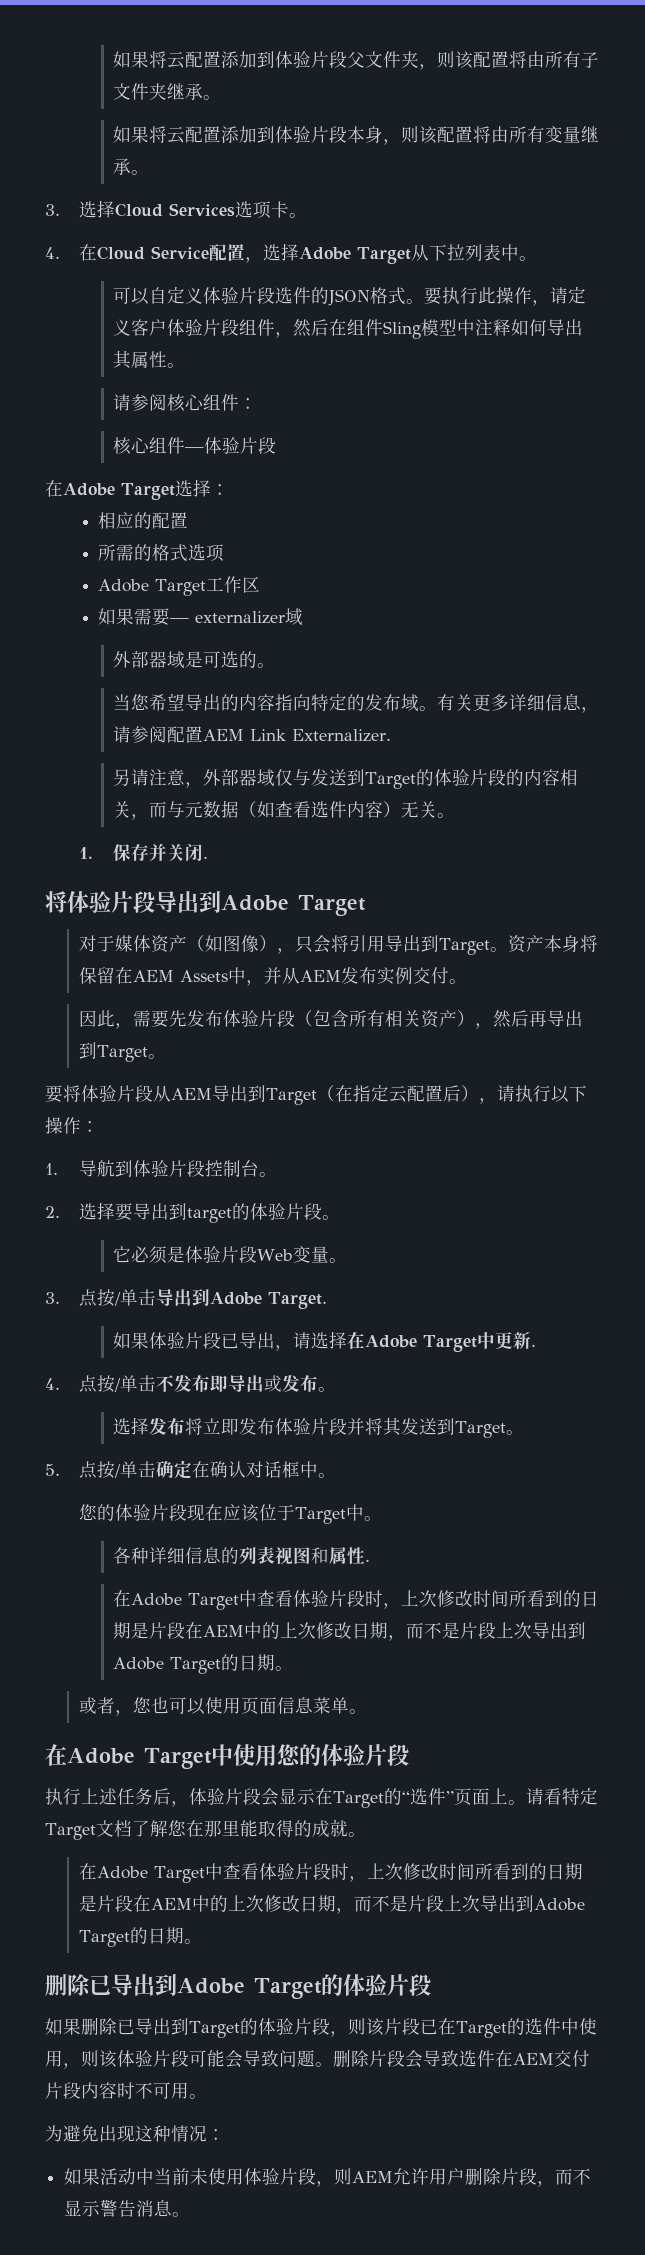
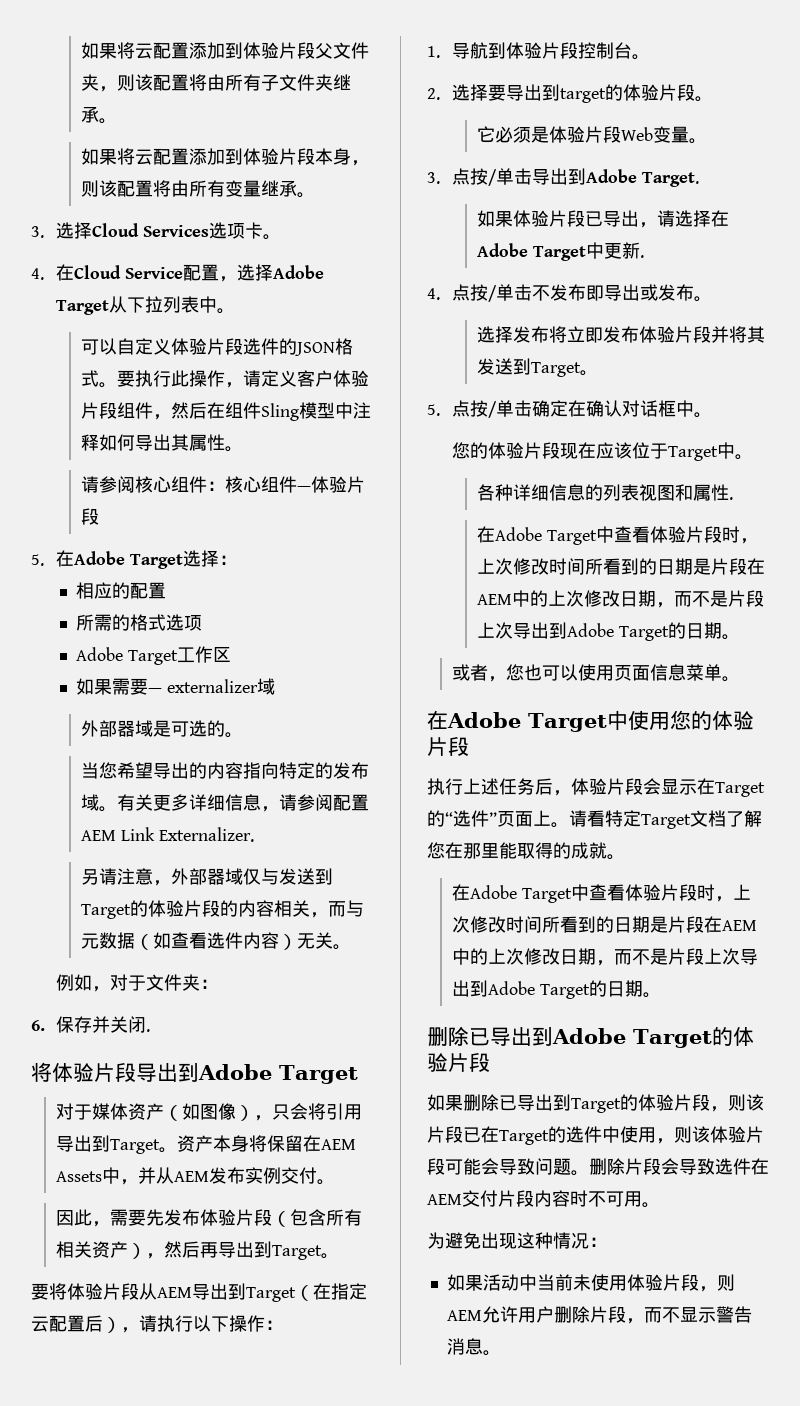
(258, 403) // -> (226, 486) none
(277, 445) none -> [31,554,44,566] 5.
[79,847,94,859] 1. -> [56,974,219,992] [31,1020,45,1031] 例如，对于文件夹： // 6.

